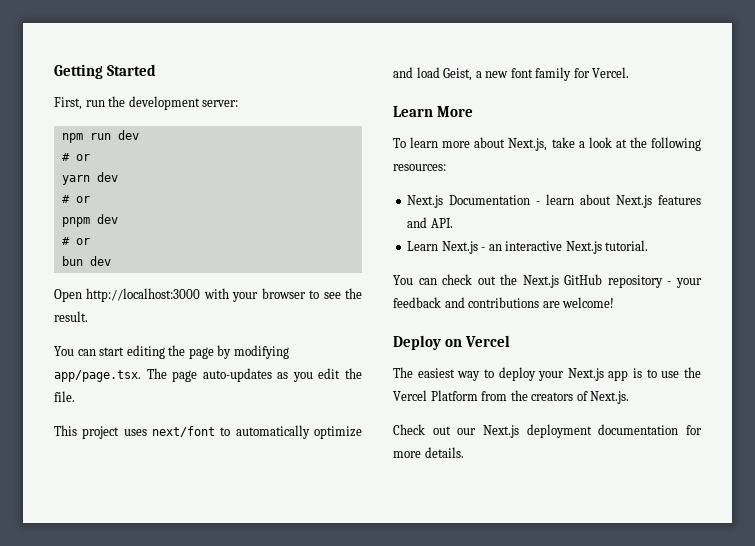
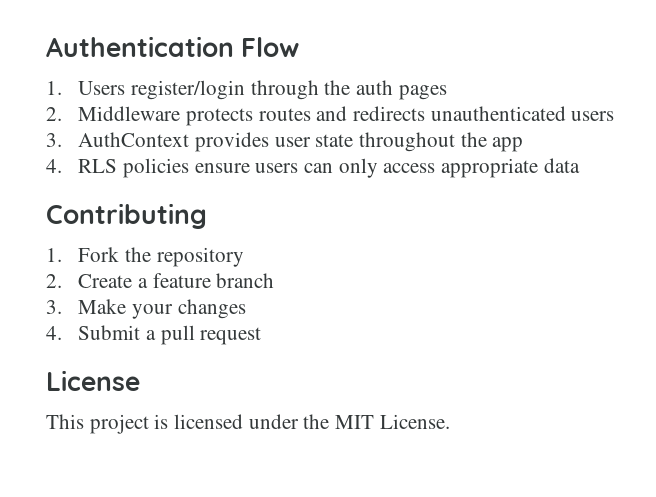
[54,64,156,79] [54,96,239,110] [61,130,139,143] [61,153,90,161] [61,172,118,185] [61,195,90,203] [61,214,118,227] [61,237,90,245] [61,256,111,266] [54,288,362,302] [54,311,88,322] [54,345,289,359] [54,368,362,382] [54,391,75,402] [54,425,362,439] [393,67,630,81] [393,106,473,117] [393,137,701,151] [393,164,446,171] [407,194,701,208] [407,217,453,228] [407,240,649,254] [393,274,702,288] [393,297,615,308] [393,335,510,350] [393,367,701,381] [393,390,630,404] [393,424,702,438] [393,447,464,458] Getting Started // First, run the development server: // npm run dev // # or // yarn dev // # or // pnpm dev // # or // bun dev // Open http://localhost:3000 with your browser to see the result. // You can start editing the page by modifying app/page.tsx. The page auto-updates as you edit the file. // This project uses next/font to automatically optimize and load Geist, a new font family for Vercel. // Learn More // To learn more about Next.js, take a look at the following resources: // Next.js Documentation - learn about Next.js features and API. // Learn Next.js - an interactive Next.js tutorial. // You can check out the Next.js GitHub repository - your feedback and contributions are welcome! // Deploy on Vercel // The easiest way to deploy your Next.js app is to use the Vercel Platform from the creators of Next.js. // Check out our Next.js deployment documentation for more details. -> [46,36,300,57] [46,80,447,100] [46,106,615,126] [46,132,524,152] [46,158,580,178] [46,203,207,229] [46,247,244,267] [46,273,275,288] [46,299,246,319] [46,325,262,345] [46,370,140,391] [46,414,450,434] Authentication Flow // 1. Users register/login through the auth pages // 2. Middleware protects routes and redirects unauthenticated users // 3. AuthContext provides user state throughout the app // 4. RLS policies ensure users can only access appropriate data // Contributing // 1. Fork the repository // 2. Create a feature branch // 3. Make your changes // 4. Submit a pull request // License // This project is licensed under the MIT License.

